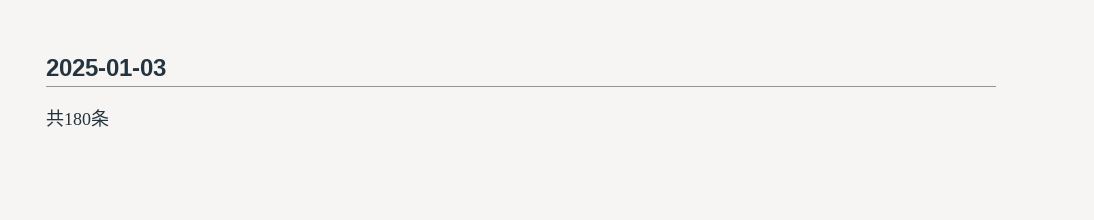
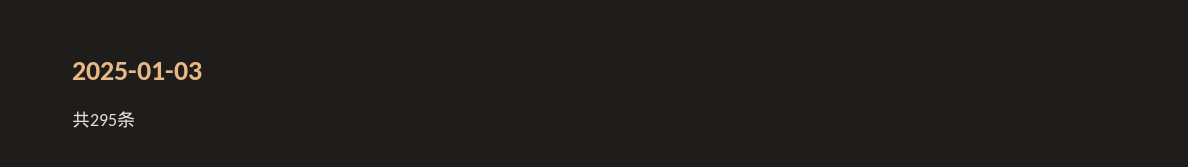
[64,113,91,125] 180 -> [90,114,117,126] 295

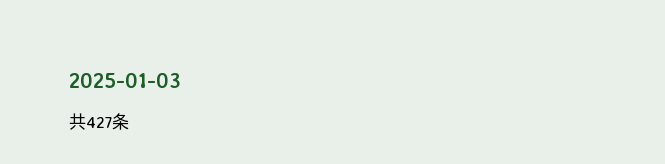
[90,114,117,126] 295 -> [86,117,112,128] 427

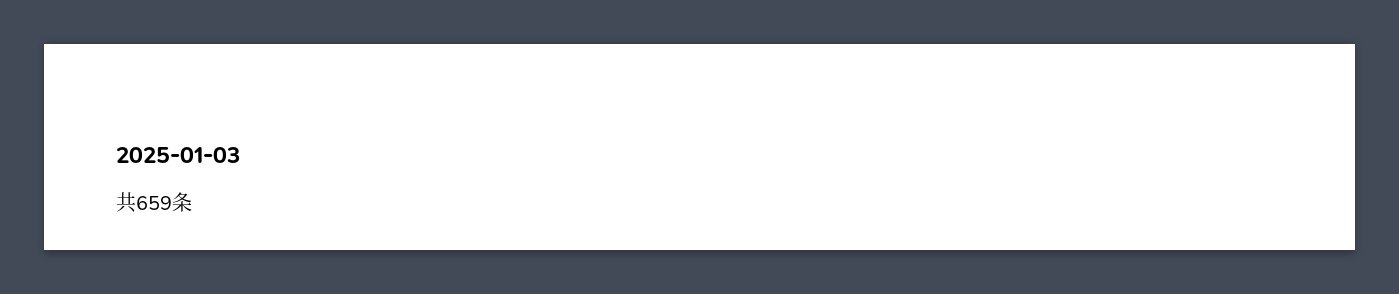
[86,117,112,128] 427 -> [136,196,172,210] 659

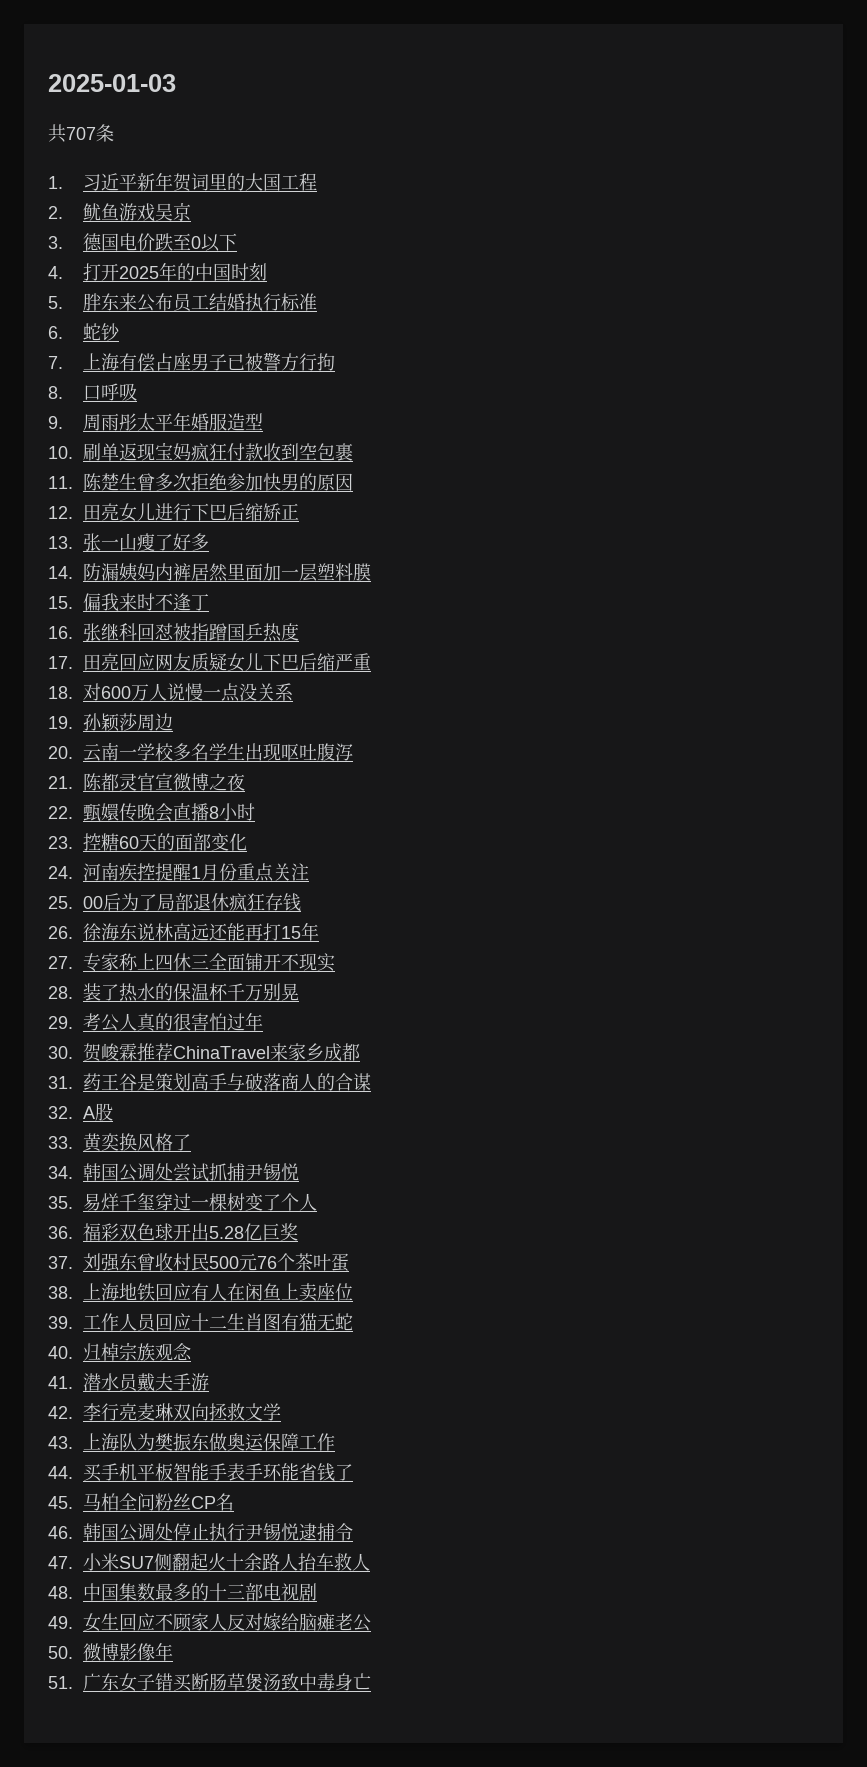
[136,196,172,210] 659 -> [66,127,96,140] 707
(192, 202) none -> [48,172,317,192] [48,203,191,222] [48,233,237,252] [48,262,267,281] [48,293,317,312] [48,323,120,341] [48,352,335,372] [48,383,137,401] [48,412,263,431] [48,442,354,462] [48,473,353,491] [48,503,299,522] [48,533,209,551] [48,563,371,582] [48,593,209,611] [48,623,299,642] [48,652,371,672] [48,683,293,702] [48,713,173,732] [48,742,353,762] [48,773,245,791] [48,803,255,822] [48,833,247,851] [48,862,309,882] [48,893,301,912] [48,922,319,941] [48,953,335,972] [48,983,299,1002] [48,1012,263,1032] [48,1043,360,1062] [48,1073,371,1092] [48,1103,113,1121] [48,1133,191,1152] [48,1163,299,1182] [48,1193,317,1211] [48,1223,298,1241] [48,1253,349,1272] [48,1283,353,1302] [48,1313,353,1332] [48,1342,192,1361] [48,1373,209,1392] [48,1403,281,1421] [48,1433,335,1451] [48,1463,353,1482] [48,1493,234,1511] [48,1523,353,1542] [48,1553,370,1571] [48,1583,317,1601] [48,1613,371,1632] [48,1642,173,1661] [48,1673,371,1692] // 1.习近平新年贺词里的大国工程 // 2.鱿鱼游戏吴京 // 3.德国电价跌至0以下 // 4.打开2025年的中国时刻 // 5.胖东来公布员工结婚执行标准 // 6.蛇钞 // 7.上海有偿占座男子已被警方行拘 // 8.口呼吸 // 9.周雨彤太平年婚服造型 // 10.刷单返现宝妈疯狂付款收到空包裹 // 11.陈楚生曾多次拒绝参加快男的原因 // 12.田亮女儿进行下巴后缩矫正 // 13.张一山瘦了好多 // 14.防漏姨妈内裤居然里面加一层塑料膜 // 15.偏我来时不逢丁 // 16.张继科回怼被指蹭国乒热度 // 17.田亮回应网友质疑女儿下巴后缩严重 // 18.对600万人说慢一点没关系 // 19.孙颖莎周边 // 20.云南一学校多名学生出现呕吐腹泻 // 21.陈都灵官宣微博之夜 // 22.甄嬛传晚会直播8小时 // 23.控糖60天的面部变化 // 24.河南疾控提醒1月份重点关注 // 25. 00后为了局部退休疯狂存钱 // 26.徐海东说林高远还能再打15年 // 27.专家称上四休三全面铺开不现实 // 28.装了热水的保温杯千万别晃 // 29.考公人真的很害怕过年 // 30.贺峻霖推荐ChinaTravel来家乡成都 // 31.药王谷是策划高手与破落商人的合谋 // 32. A股 // 33.黄奕换风格了 // 34.韩国公调处尝试抓捕尹锡悦 // 35.易烊千玺穿过一棵树变了个人 // 36.福彩双色球开出5.28亿巨奖 // 37.刘强东曾收村民500元76个茶叶蛋 // 38.上海地铁回应有人在闲鱼上卖座位 // 39.工作人员回应十二生肖图有猫无蛇 // 40.归棹宗族观念 // 41.潜水员戴夫手游 // 42.李行亮麦琳双向拯救文学 // 43.上海队为樊振东做奥运保障工作 // 44.买手机平板智能手表手环能省钱了 // 45.马柏全问粉丝CP名 // 46.韩国公调处停止执行尹锡悦逮捕令 // 47.小米SU7侧翻起火十余路人抬车救人 // 48.中国集数最多的十三部电视剧 // 49.女生回应不顾家人反对嫁给脑瘫老公 // 50.微博影像年 // 51.广东女子错买断肠草煲汤致中毒身亡

